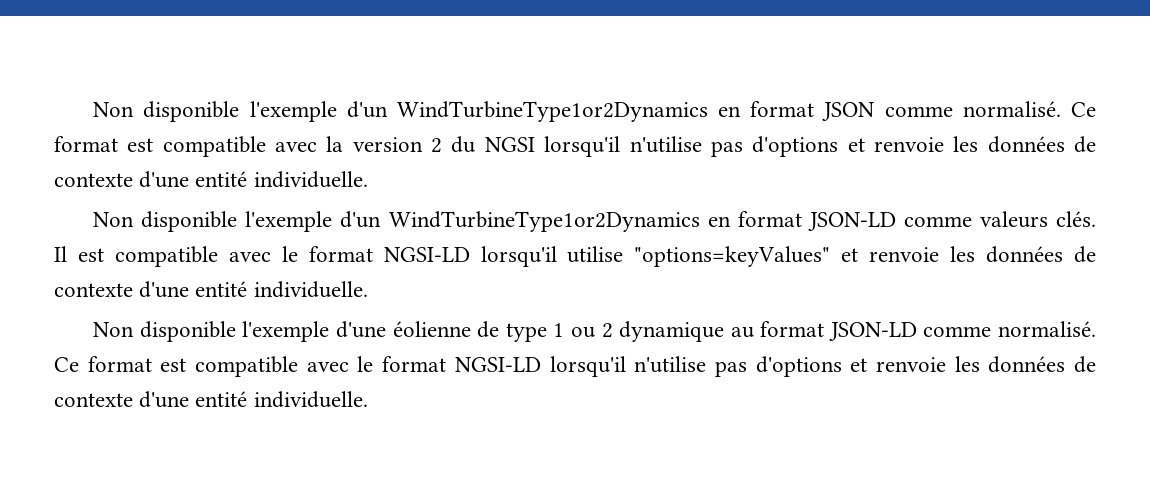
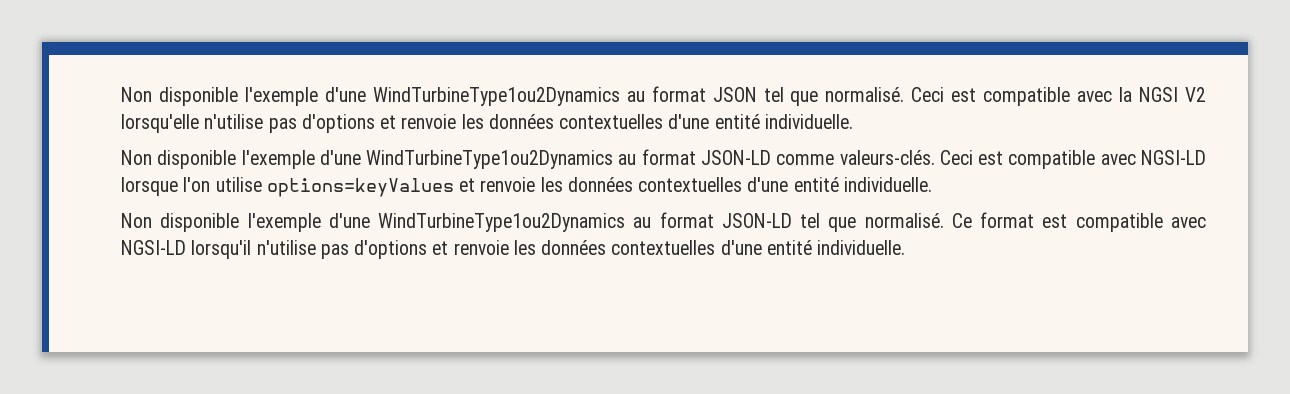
[93,101,1096,122] [54,136,1097,157] [54,171,368,188] [93,211,1096,232] [54,246,1096,267] [54,281,368,298] [93,321,1096,342] [54,356,447,377] Non disponible l'exemple d'un WindTurbineType1or2Dynamics en format JSON comme normalisé. Ce format est compatible avec la version 2 du NGSI lorsqu'il n'utilise pas d'options et renvoie les données de contexte d'une entité individuelle. // Non disponible l'exemple d'un WindTurbineType1or2Dynamics en format JSON-LD comme valeurs clés. Il est compatible avec le format NGSI-LD lorsqu'il utilise "options=keyValues" et renvoie les données de contexte d'une entité individuelle. // Non disponible l'exemple d'une éolienne de type 1 ou 2 dynamique au format JSON-LD comme normalisé. Ce format est compatible avec le format -> [121,86,1206,106] [121,114,853,133] [121,149,1207,169] [121,177,932,197] [121,212,1206,232] Non disponible l'exemple d'une WindTurbineType1ou2Dynamics au format JSON tel que normalisé. Ceci est compatible avec la NGSI V2 lorsqu'elle n'utilise pas d'options et renvoie les données contextuelles d'une entité individuelle. // Non disponible l'exemple d'une WindTurbineType1ou2Dynamics au format JSON-LD comme valeurs-clés. Ceci est compatible avec NGSI-LD lorsque l'on utilise options=keyValues et renvoie les données contextuelles d'une entité individuelle. // Non disponible l'exemple d'une WindTurbineType1ou2Dynamics au format JSON-LD tel que normalisé. Ce format est compatible avec
[1074,356,1096,373] [54,393,133,407] de contexte -> [611,240,716,255] contextuelles

